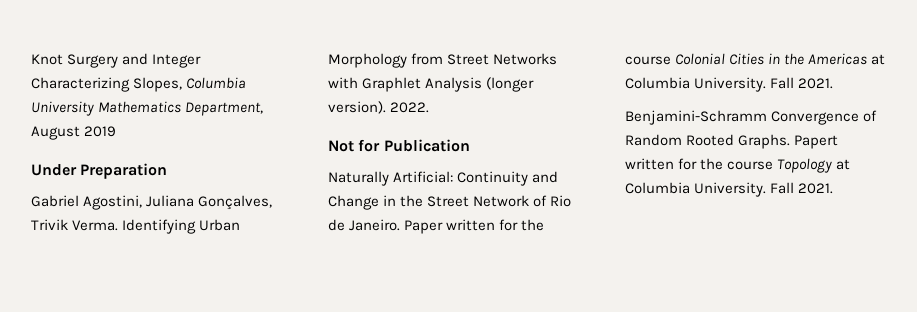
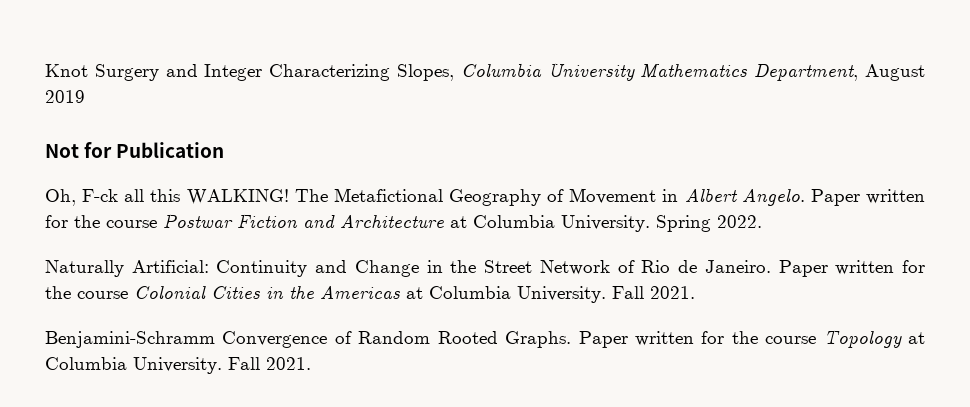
[31,163,168,179] [31,195,273,210] [31,219,241,234] [328,53,558,68] [328,77,535,92] [328,101,430,114] [328,139,470,152] Under Preparation // Gabriel Agostini, Juliana Gonçalves, Trivik Verma. Identifying Urban Morphology from Street Networks with Graphlet Analysis (longer version). 2022. // Not for Publication -> [45,142,225,158] [45,188,925,206] [45,214,762,232] Not for Publication // Oh, F-ck all this WALKING! The Metafictional Geography of Movement in Albert Angelo. Paper written for the course Postwar Fiction and Architecture at Columbia University. Spring 2022.
[794,135,839,149] Papert -> [578,331,628,348] Paper

